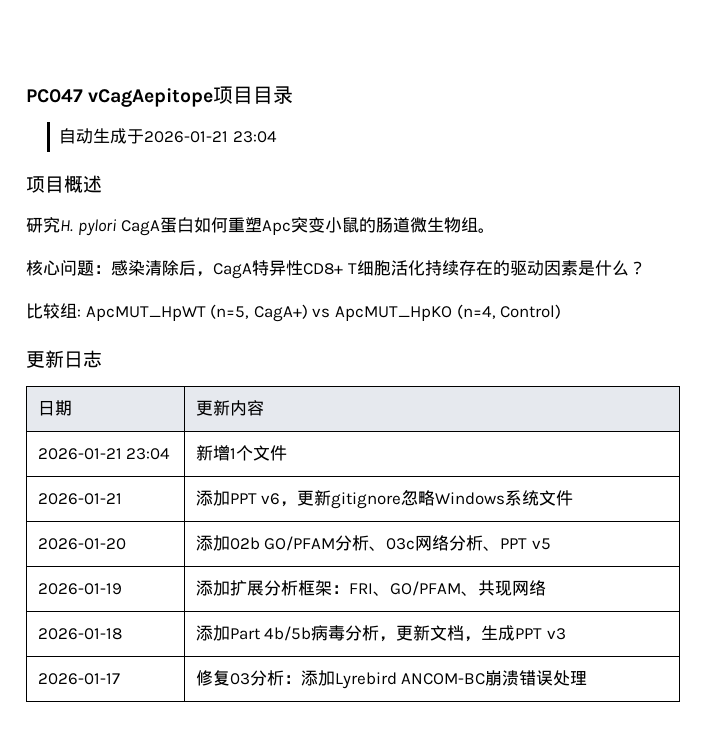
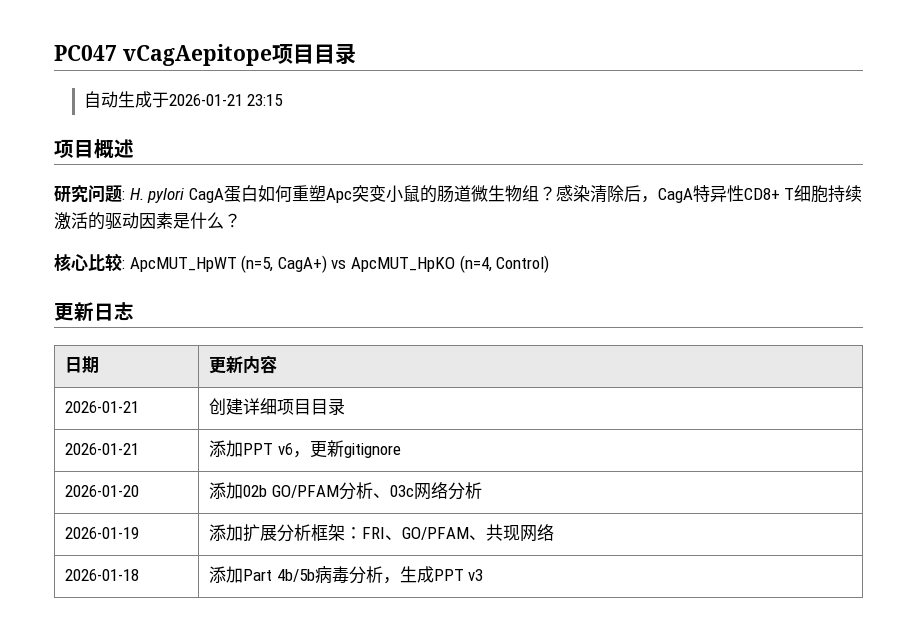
[232,131,277,143] 23:04 -> [247,94,284,106] 23:15
(60, 225) none -> [88,185,125,203] 问题:
[478,228,496,233] [26,260,111,276] 。 // 核心问题： -> [538,186,556,201] ？
[390,260,493,276] 活化持续存在 -> [828,185,863,203] [54,212,88,230] 持续激活
[26,303,77,319] 比较组 -> [54,253,122,272] 核心比较
[126,448,171,460] [195,445,287,461] 23:04 | 新增1个文件 -> [209,398,346,416] | 创建详细项目目录
[401,489,574,506] 忽略Windows系统文件 -> (401, 450) none
[483,538,552,551] 、PPT v5 -> (482, 490) none
[396,625,482,642] 更新文档， -> (400, 580) none
[37,673,120,685] [195,670,588,689] // 2026-01-17 | 修复03分析：添加Lyrebird ANCOM-BC崩溃错误处理 -> (484, 575) none

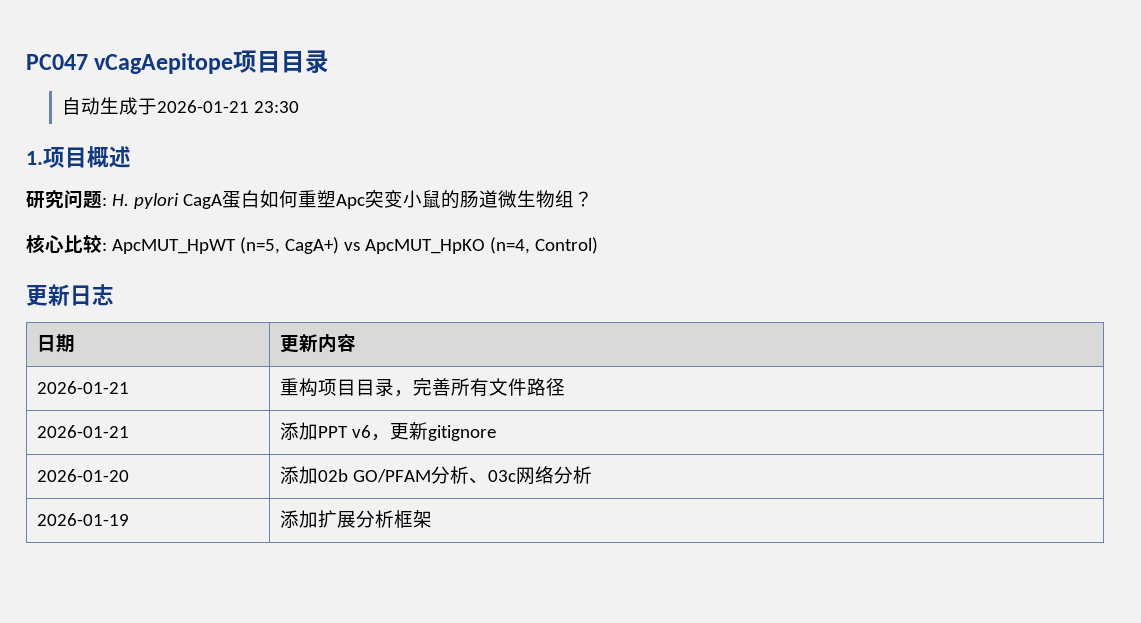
[247,94,284,106] 23:15 // -> [254,101,300,113] [26,151,43,165] 23:30 // 1.
[555,185,863,203] [54,212,241,230] 感染清除后，CagA特异性CD8+ T细胞持续激活的驱动因素是什么？ -> (593, 199) none
[209,398,346,416] 创建详细项目目录 -> [280,378,566,397] 重构项目目录，完善所有文件路径
[345,524,555,542] [65,569,140,581] [209,566,484,584] ：FRI、GO/PFAM、共现网络 // 2026-01-18 | 添加Part 4b/5b病毒分析，生成PPT v3 -> (433, 519) none

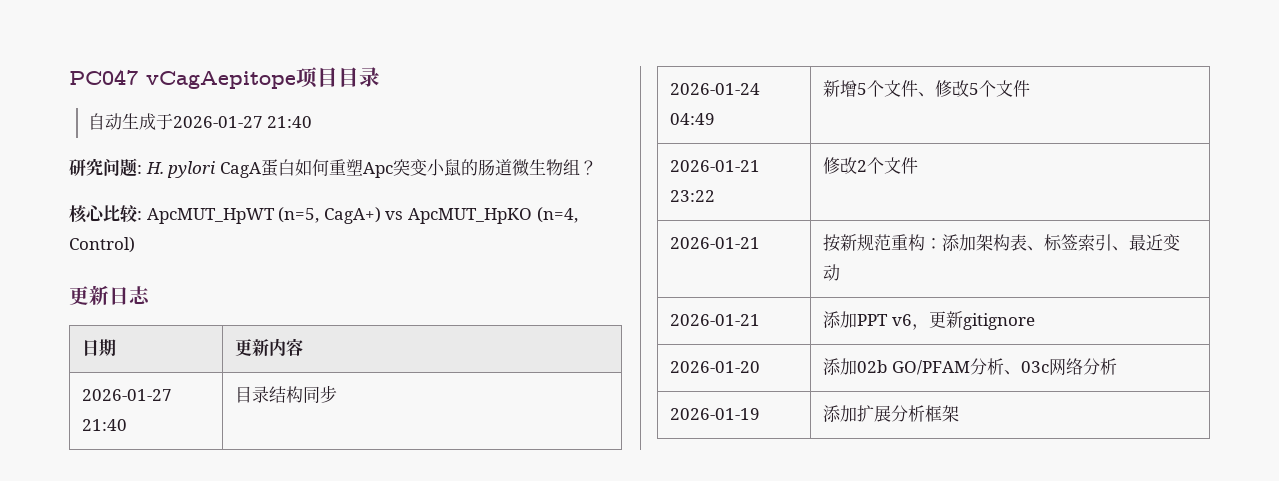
[157,100,300,113] [26,146,131,168] 2026-01-21 23:30 // 1.项目概述 -> [172,116,313,128] 2026-01-27 21:40
[37,381,130,394] [280,378,566,397] 2026-01-21 | 重构项目目录，完善所有文件路径 -> [82,389,173,401] [82,419,128,431] [235,385,338,403] [670,83,761,95] [670,113,716,125] [823,80,1031,97] [670,160,761,172] [670,190,716,202] [823,157,919,174] [670,237,761,249] [823,234,1181,252] [823,264,841,281] 2026-01-27 21:40 | 目录结构同步 // 2026-01-24 04:49 | 新增5个文件、修改5个文件 // 2026-01-21 23:22 | 修改2个文件 // 2026-01-21 | 按新规范重构：添加架构表、标签索引、最近变动

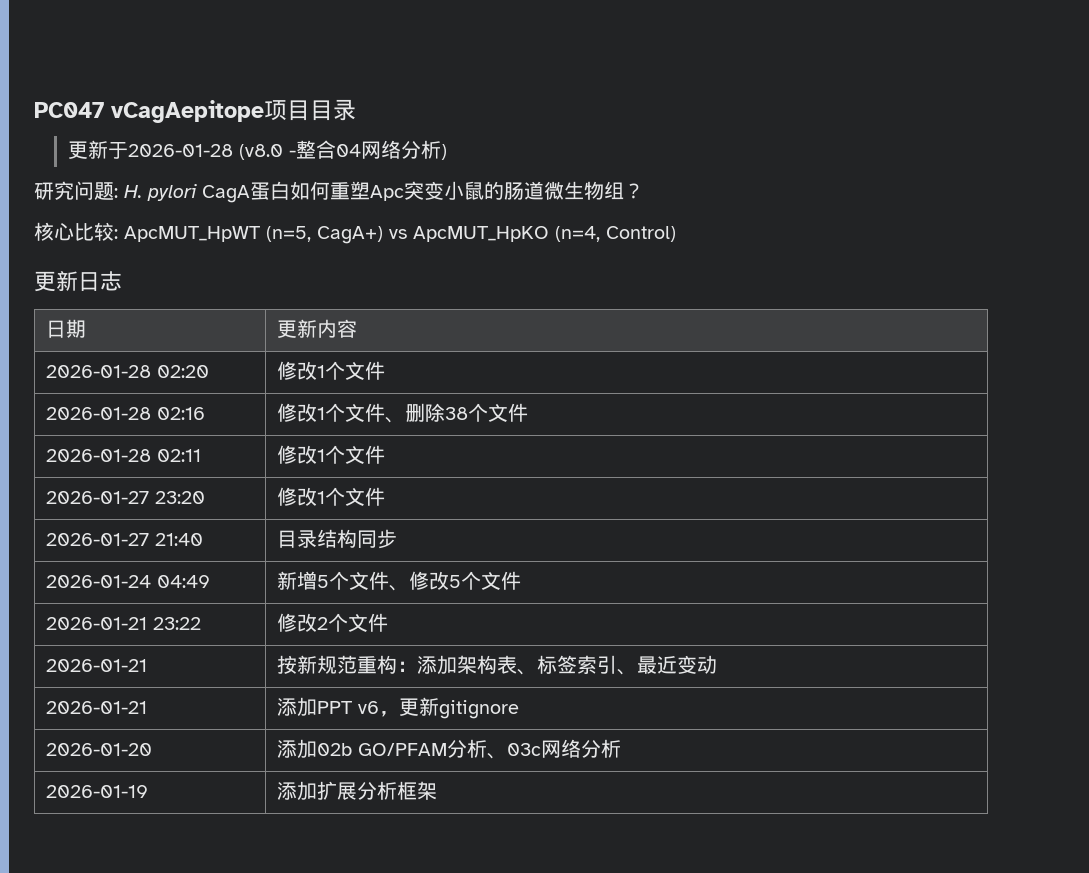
[87,113,313,130] 自动生成于2026-01-27 21:40 -> [68,140,448,160] 更新于2026-01-28 (v8.0 -整合04网络分析)
(304, 347) none -> [45,365,209,378] [276,361,385,380] [45,407,205,420] [276,403,528,423] [45,449,201,462] [276,445,385,464] [45,491,205,504] [276,487,385,506] // 2026-01-28 02:20 | 修改1个文件 // 2026-01-28 02:16 | 修改1个文件、删除38个文件 // 2026-01-28 02:11 | 修改1个文件 // 2026-01-27 23:20 | 修改1个文件

